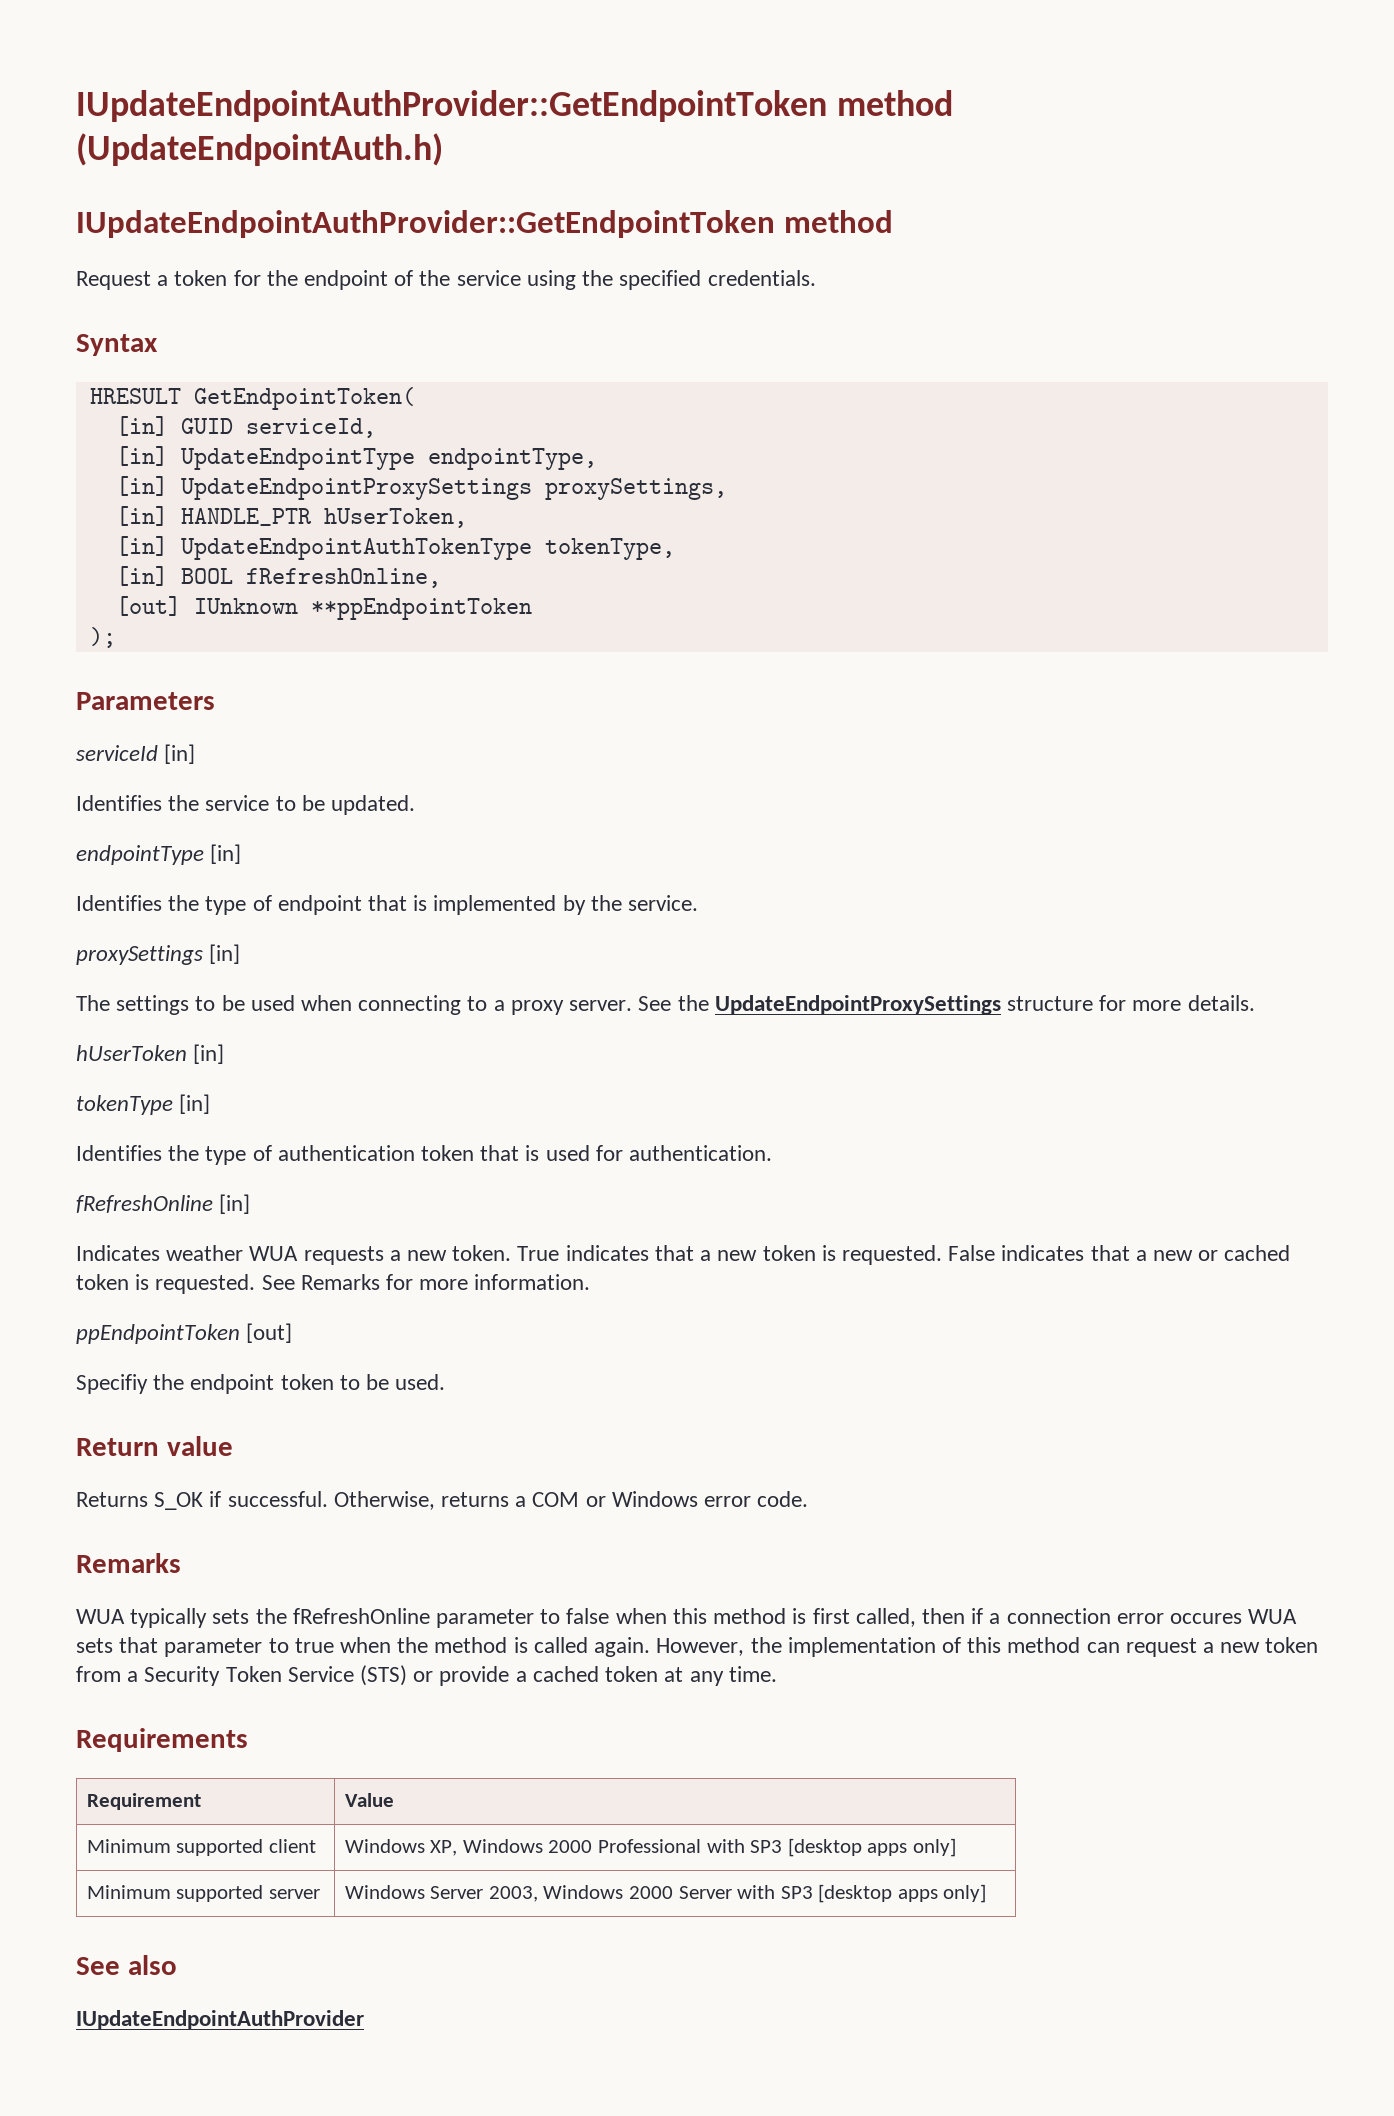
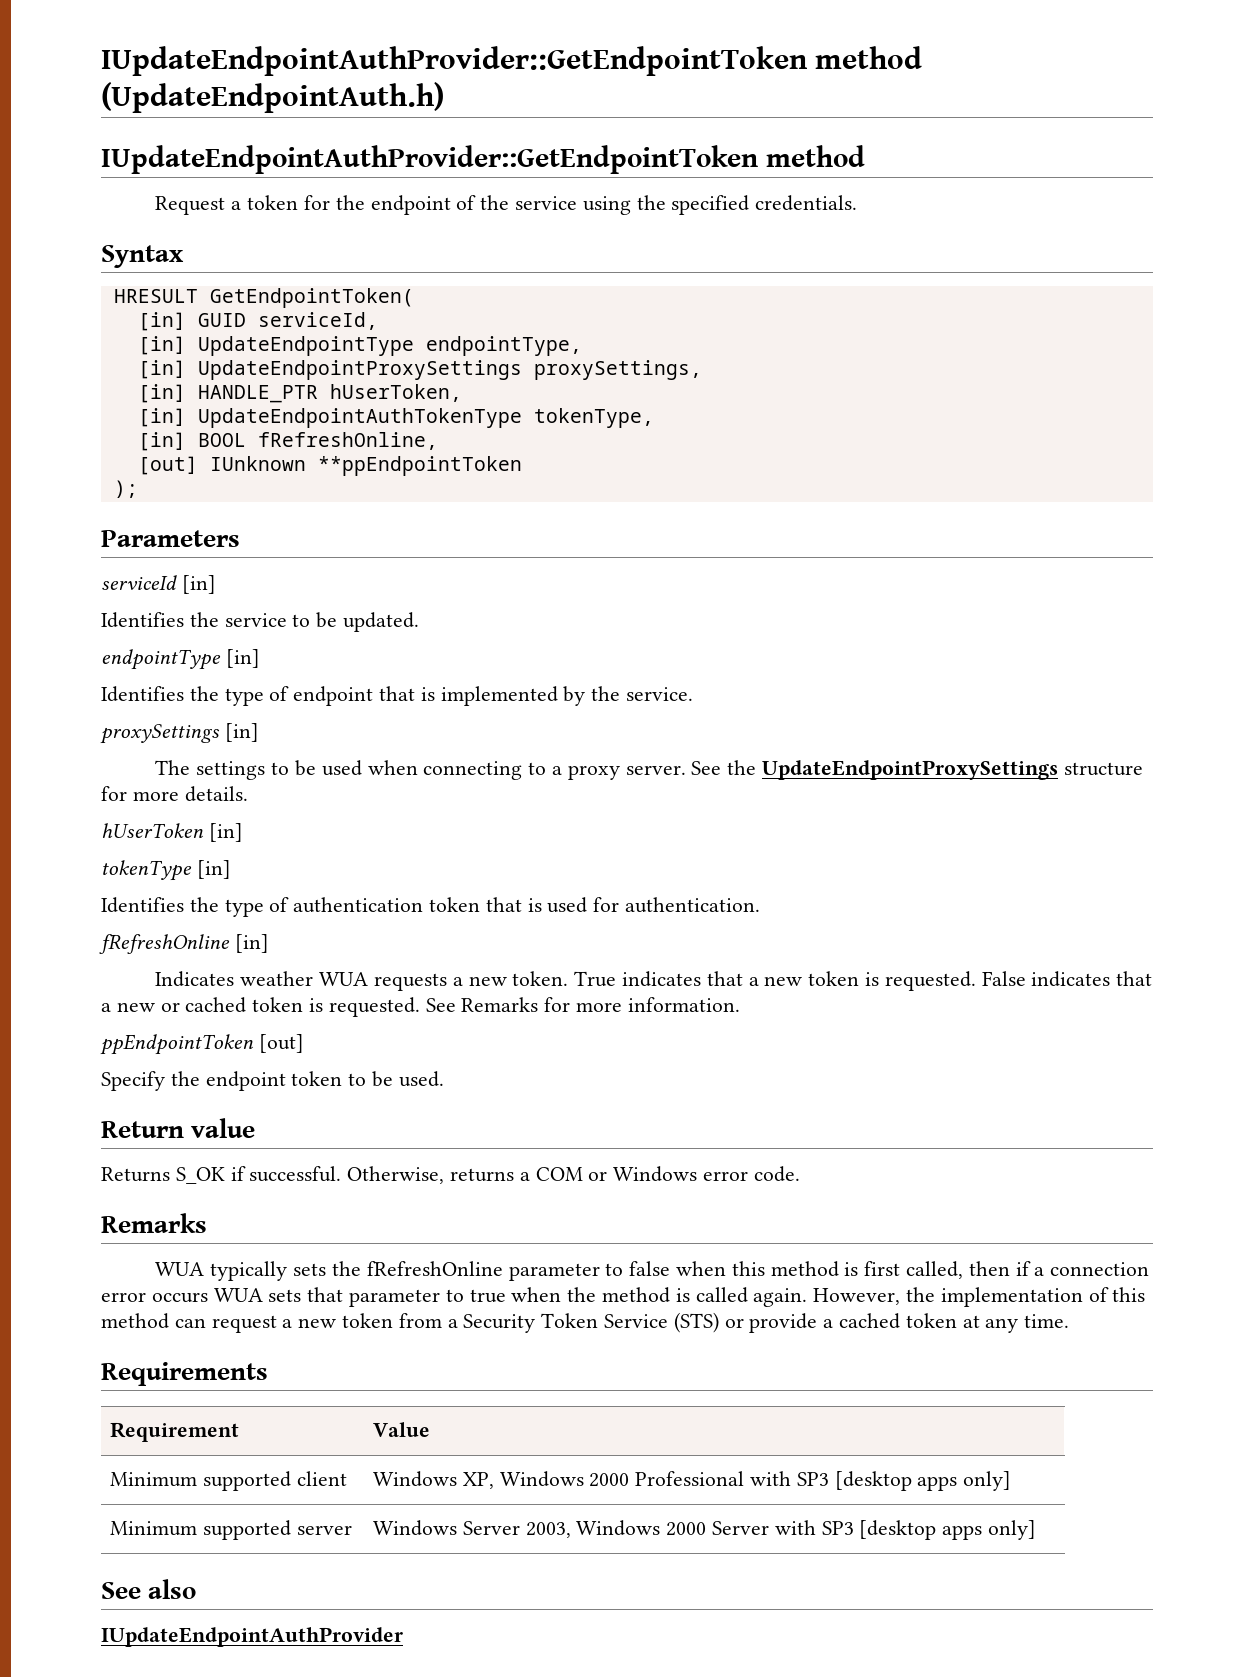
[76,1374,148,1394] Specifiy -> [101,1071,165,1091] Specify
[1169,1613,1242,1624] occures -> [151,1292,208,1303] occurs

